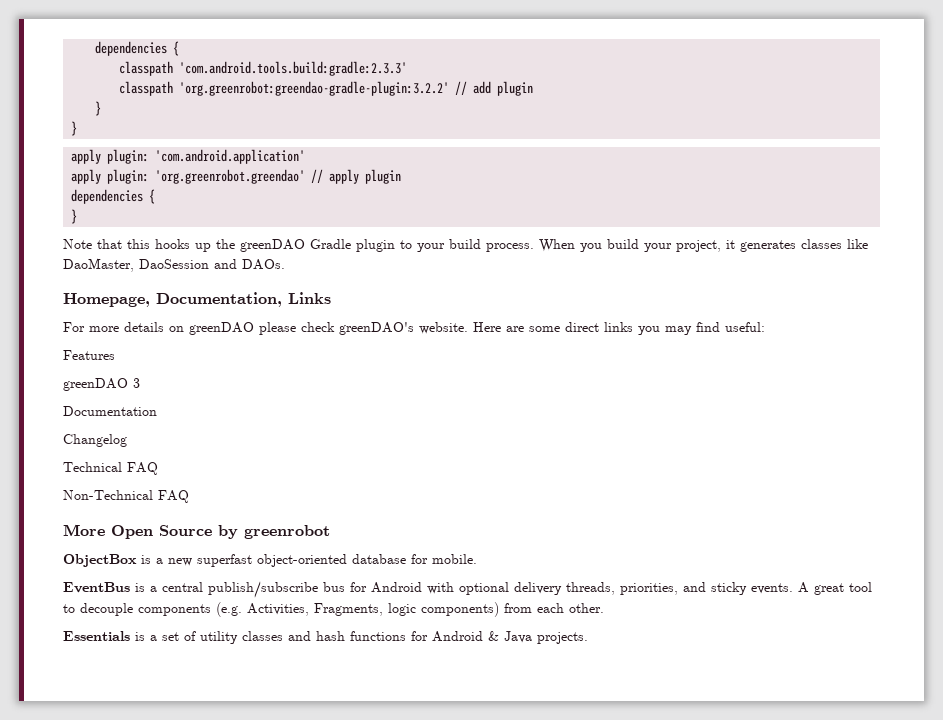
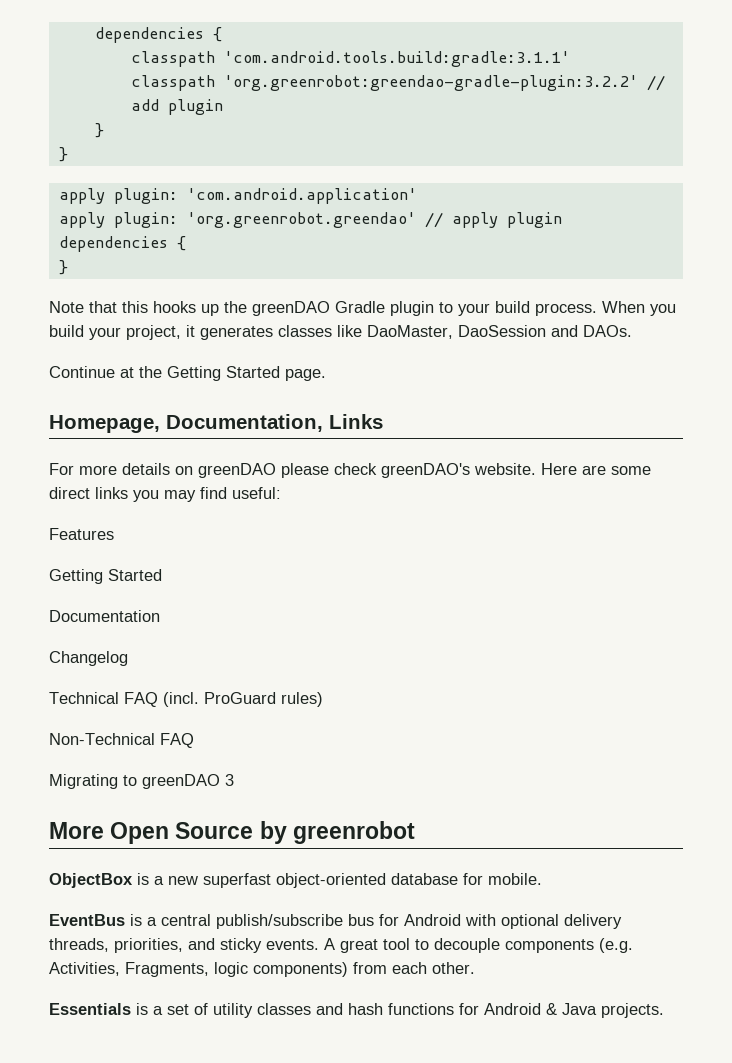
[179,61,408,76] 'com.android.tools.build:gradle:2.3.3' -> [223,51,570,67] 'com.android.tools.build:gradle:3.1.1'
(285, 264) none -> [49,366,326,381] // Continue at the Getting Started page.
[63,378,140,391] greenDAO 3 -> [49,569,162,584] Getting Started
(158, 468) none -> [163,692,323,707] (incl. ProGuard rules)
(189, 496) none -> [49,774,234,789] // Migrating to greenDAO 3

